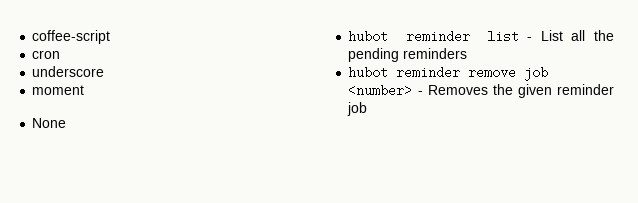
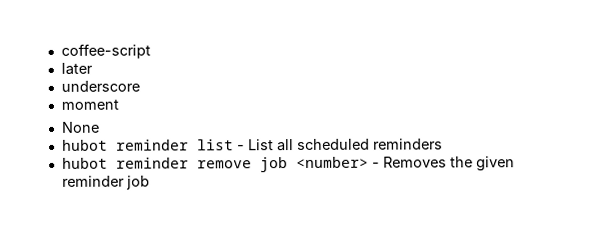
[32,50,61,59] cron -> [60,62,93,75] later
[594,30,614,41] [348,48,400,62] the pending -> [296,138,370,151] scheduled

